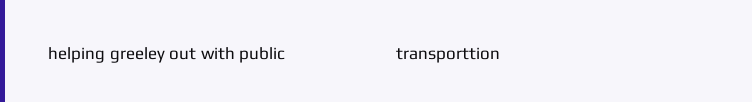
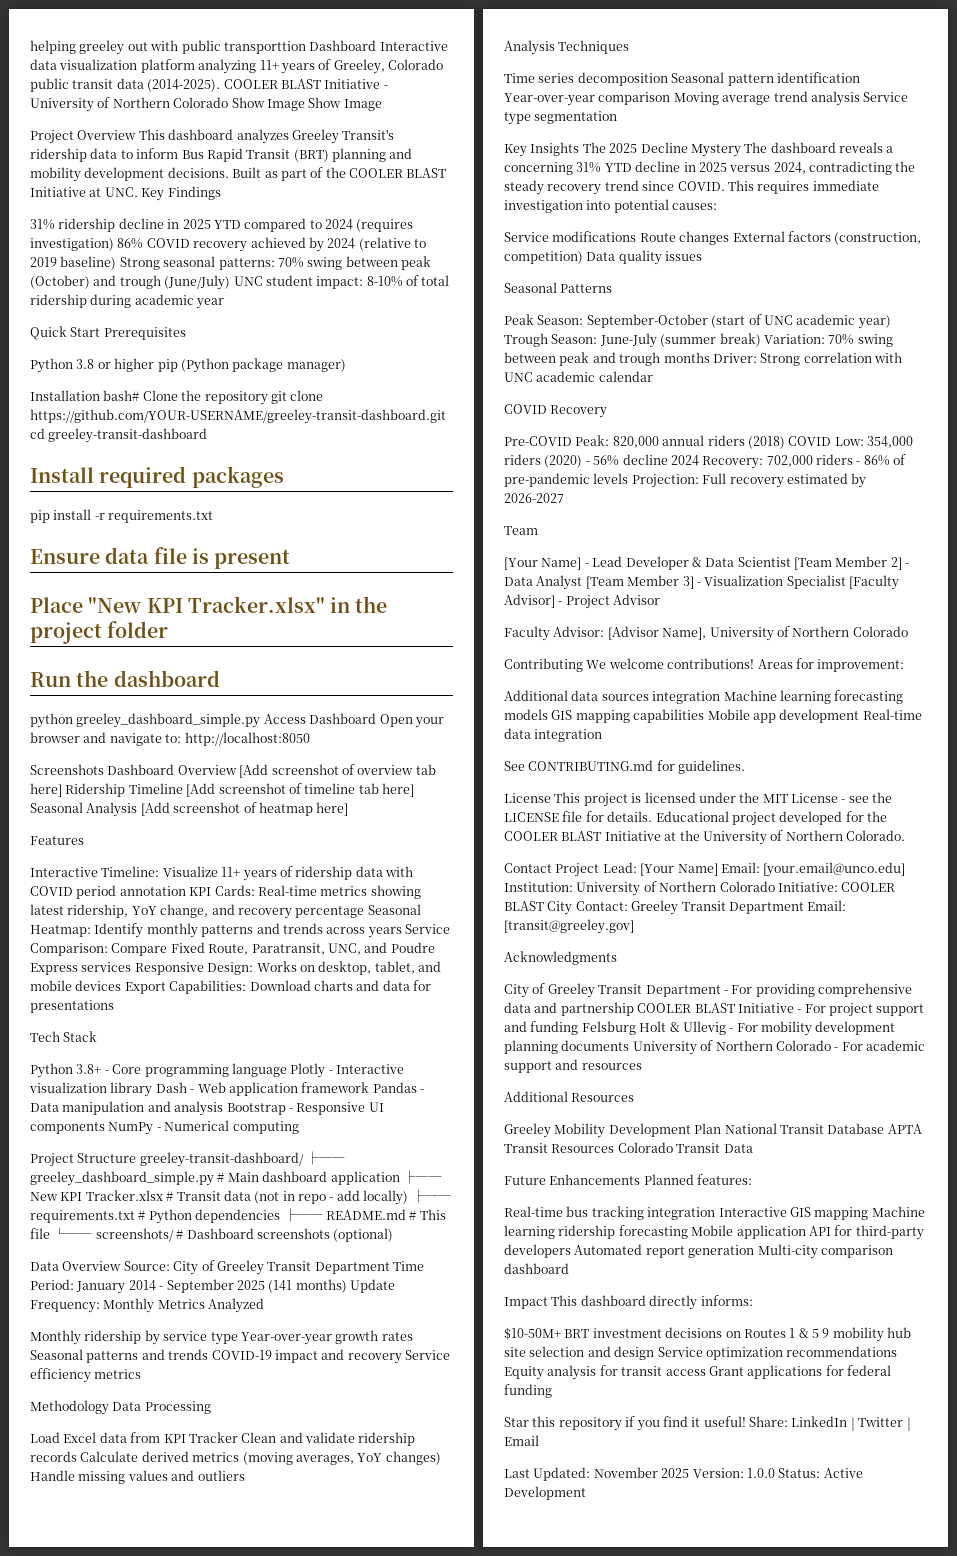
(500, 55) none -> [309,40,448,51] [30,59,443,74] [30,78,388,92] [30,97,382,112] [30,129,395,144] [30,148,413,162] [30,167,447,182] [30,186,221,201] [30,218,414,232] [30,237,426,252] [30,256,431,270] [30,275,450,290] [30,294,225,309] [30,326,186,340] [30,358,346,373] [30,390,324,405] [30,409,446,424] [30,428,208,443] [30,466,284,488] [30,509,214,523] [30,547,291,569] [30,596,388,613] [30,621,169,644] [30,670,220,687] [30,713,444,728] [30,732,310,746] [30,764,436,778] [30,783,414,797] [30,802,349,817] [30,836,84,845] [30,866,413,881] [30,885,421,899] [30,904,421,919] [30,923,450,938] [30,942,435,956] [30,961,441,975] [30,980,431,994] [30,1000,114,1013] [30,1031,98,1042] [30,1063,404,1078] [29,1082,424,1097] [30,1101,384,1116] [30,1120,299,1135] [30,1151,346,1167] [30,1170,442,1186] [30,1189,451,1205] [30,1208,446,1224] [30,1227,394,1242] [30,1260,424,1275] [30,1279,395,1294] [30,1298,265,1313] [30,1330,413,1345] [30,1349,450,1364] [30,1368,142,1383] [30,1400,211,1415] [30,1432,416,1446] [30,1451,441,1465] [30,1470,245,1484] [504,40,630,55] [504,72,860,86] [504,91,909,106] [504,111,618,125] [504,142,894,157] [504,161,916,175] [504,180,879,195] [504,199,718,213] [504,231,922,245] [504,250,703,265] [504,282,613,293] [504,314,891,329] [504,333,893,348] [504,352,902,366] [504,371,653,382] [504,404,608,418] [504,435,913,449] [504,454,907,469] [504,473,867,488] [504,493,564,503] [504,526,538,535] [504,556,910,570] [504,575,899,590] [504,594,661,609] [504,626,908,641] [504,658,905,672] [504,690,904,704] [504,709,922,723] [504,728,603,742] [504,760,746,774] [504,792,893,807] [504,811,887,826] [504,830,905,845] [504,862,906,877] [504,881,896,896] [504,900,847,915] [504,919,634,934] [504,951,617,965] [504,983,912,998] [504,1002,925,1017] [504,1021,896,1036] [504,1040,925,1055] [504,1059,642,1073] [504,1091,635,1102] [504,1123,922,1138] [504,1142,753,1153] [504,1174,753,1185] [504,1206,925,1220] [504,1225,924,1240] [504,1244,893,1259] [504,1263,569,1274] [504,1295,753,1310] [504,1327,912,1342] [504,1346,898,1360] [504,1365,891,1380] [504,1384,552,1398] [504,1416,911,1431] [504,1435,539,1446] [504,1467,863,1481] [504,1486,586,1500] Dashboard Interactive data visualization platform analyzing 11+ years of Greeley, Colorado public transit data (2014-2025). COOLER BLAST Initiative - University of Northern Colorado Show Image Show Image // Project Overview This dashboard analyzes Greeley Transit's ridership data to inform Bus Rapid Transit (BRT) planning and mobility development decisions. Built as part of the COOLER BLAST Initiative at UNC. Key Findings // 31% ridership decline in 2025 YTD compared to 2024 (requires investigation) 86% COVID recovery achieved by 2024 (relative to 2019 baseline) Strong seasonal patterns: 70% swing between peak (October) and trough (June/July) UNC student impact: 8-10% of total ridership during academic year // Quick Start Prerequisites // Python 3.8 or higher pip (Python package manager) // Installation bash# Clone the repository git clone https://github.com/YOUR-USERNAME/greeley-transit-dashboard.git cd greeley-transit-dashboard // Install required packages // pip install -r requirements.txt // Ensure data file is present // Place "New KPI Tracker.xlsx" in the project folder // Run the dashboard // python greeley_dashboard_simple.py Access Dashboard Open your browser and navigate to: http://localhost:8050 // Screenshots Dashboard Overview [Add screenshot of overview tab here] Ridership Timeline [Add screenshot of timeline tab here] Seasonal Analysis [Add screenshot of heatmap here] // Features // Interactive Timeline: Visualize 11+ years of ridership data with COVID period annotation KPI Cards: Real-time metrics showing latest ridership, YoY change, and recovery percentage Seasonal Heatmap: Identify monthly patterns and trends across years Service Comparison: Compare Fixed Route, Paratransit, UNC, and Poudre Express services Responsive Design: Works on desktop, tablet, and mobile devices Export Capabilities: Download charts and data for presentations // Tech Stack // Python 3.8+ - Core programming language Plotly - Interactive visualization library Dash - Web application framework Pandas - Data manipulation and analysis Bootstrap - Responsive UI components NumPy - Numerical computing // Project Structure greeley-transit-dashboard/ ├── greeley_dashboard_simple.py # Main dashboard application ├── New KPI Tracker.xlsx # Transit data (not in repo - add locally) ├── requirements.txt # Python dependencies ├── README.md # This file └── screenshots/ # Dashboard screenshots (optional) // Data Overview Source: City of Greeley Transit Department Time Period: January 2014 - September 2025 (141 months) Update Frequency: Monthly Metrics Analyzed // Monthly ridership by service type Year-over-year growth rates Seasonal patterns and trends COVID-19 impact and recovery Service efficiency metrics // Methodology Data Processing // Load Excel data from KPI Tracker Clean and validate ridership records Calculate derived metrics (moving averages, YoY changes) Handle missing values and outliers // Analysis Techniques // Time series decomposition Seasonal pattern identification Year-over-year comparison Moving average trend analysis Service type segmentation // Key Insights The 2025 Decline Mystery The dashboard reveals a concerning 31% YTD decline in 2025 versus 2024, contradicting the steady recovery trend since COVID. This requires immediate investigation into potential causes: // Service modifications Route changes External factors (construction, competition) Data quality issues // Seasonal Patterns // Peak Season: September-October (start of UNC academic year) Trough Season: June-July (summer break) Variation: 70% swing between peak and trough months Driver: Strong correlation with UNC academic calendar // COVID Recovery // Pre-COVID Peak: 820,000 annual riders (2018) COVID Low: 354,000 riders (2020) - 56% decline 2024 Recovery: 702,000 riders - 86% of pre-pandemic levels Projection: Full recovery estimated by 2026-2027 // Team // [Your Name] - Lead Developer & Data Scientist [Team Member 2] - Data Analyst [Team Member 3] - Visualization Specialist [Faculty Advisor] - Project Advisor // Faculty Advisor: [Advisor Name], University of Northern Colorado // Contributing We welcome contributions! Areas for improvement: // Additional data sources integration Machine learning forecasting models GIS mapping capabilities Mobile app development Real-time data integration // See CONTRIBUTING.md for guidelines. // License This project is licensed under the MIT License - see the LICENSE file for details. Educational project developed for the COOLER BLAST Initiative at the University of Northern Colorado. // Contact Project Lead: [Your Name] Email: [your.email@unco.edu] Institution: University of Northern Colorado Initiative: COOLER BLAST City Contact: Greeley Transit Department Email: [transit@greeley.gov] // Acknowledgments // City of Greeley Transit Department - For providing comprehensive data and partnership COOLER BLAST Initiative - For project support and funding Felsburg Holt & Ullevig - For mobility development planning documents University of Northern Colorado - For academic support and resources // Additional Resources // Greeley Mobility Development Plan National Transit Database APTA Transit Resources Colorado Transit Data // Future Enhancements Planned features: // Real-time bus tracking integration Interactive GIS mapping Machine learning ridership forecasting Mobile application API for third-party developers Automated report generation Multi-city comparison dashboard // Impact This dashboard directly informs: // $10-50M+ BRT investment decisions on Routes 1 & 5 9 mobility hub site selection and design Service optimization recommendations Equity analysis for transit access Grant applications for federal funding // Star this repository if you find it useful! Share: LinkedIn | Twitter | Email // Last Updated: November 2025 Version: 1.0.0 Status: Active Development

